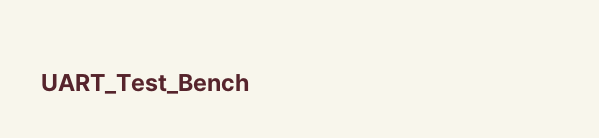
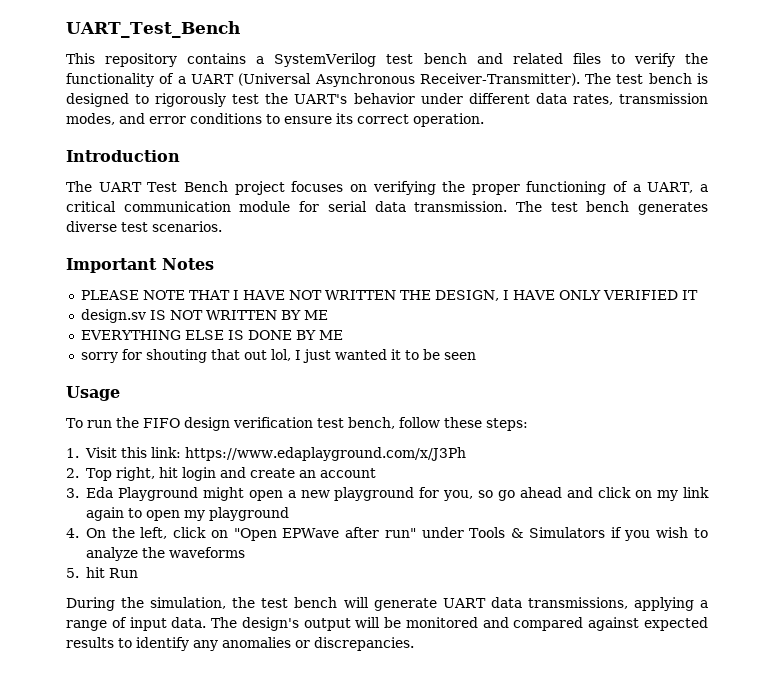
(249, 84) none -> [66,53,708,67] [66,73,708,87] [66,93,708,107] [66,113,484,127] [66,150,180,162] [66,181,709,195] [66,201,708,215] [66,221,222,232] [66,258,214,273] [80,290,698,301] [80,309,328,323] [80,330,343,340] [80,349,476,363] [66,386,120,401] [66,417,528,431] [66,447,466,461] [66,467,376,481] [66,487,709,501] [85,507,289,521] [66,527,708,541] [85,547,245,561] [66,567,138,578] [66,597,708,611] [66,617,708,631] [66,637,414,651] // This repository contains a SystemVerilog test bench and related files to verify the functionality of a UART (Universal Asynchronous Receiver-Transmitter). The test bench is designed to rigorously test the UART's behavior under different data rates, transmission modes, and error conditions to ensure its correct operation. // Introduction // The UART Test Bench project focuses on verifying the proper functioning of a UART, a critical communication module for serial data transmission. The test bench generates diverse test scenarios. // Important Notes // PLEASE NOTE THAT I HAVE NOT WRITTEN THE DESIGN, I HAVE ONLY VERIFIED IT // design.sv IS NOT WRITTEN BY ME // EVERYTHING ELSE IS DONE BY ME // sorry for shouting that out lol, I just wanted it to be seen // Usage // To run the FIFO design verification test bench, follow these steps: // 1. Visit this link: https://www.edaplayground.com/x/J3Ph // 2. Top right, hit login and create an account // 3. Eda Playground might open a new playground for you, so go ahead and click on my link again to open my playground // 4. On the left, click on "Open EPWave after run" under Tools & Simulators if you wish to analyze the waveforms // 5. hit Run // During the simulation, the test bench will generate UART data transmissions, applying a range of input data. The design's output will be monitored and compared against expected results to identify any anomalies or discrepancies.

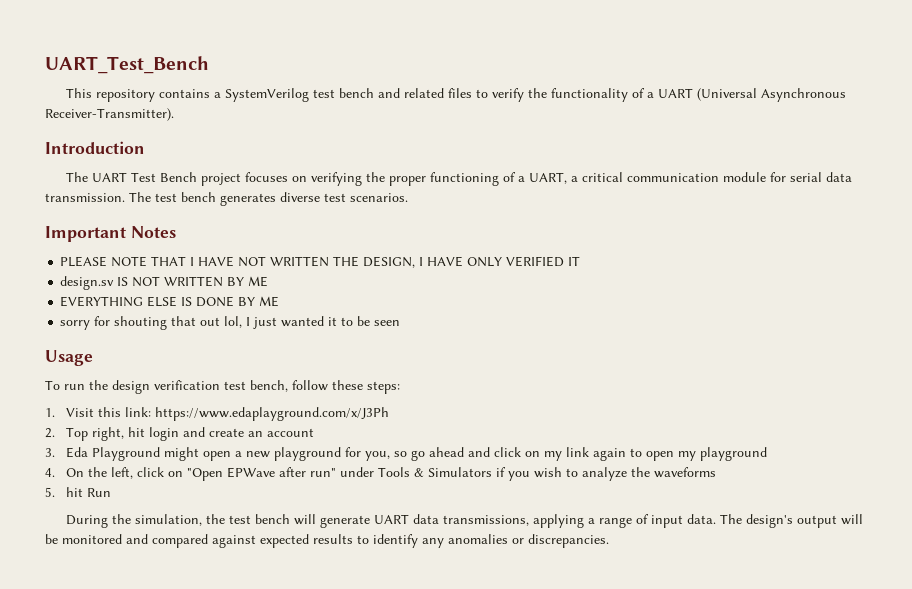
[585,73,708,84] [66,93,708,107] [66,113,484,127] The test bench is designed to rigorously test the UART's behavior under different data rates, transmission modes, and error conditions to ensure its correct operation. -> (174, 114) none
[142,418,180,428] FIFO -> (108, 385) none

